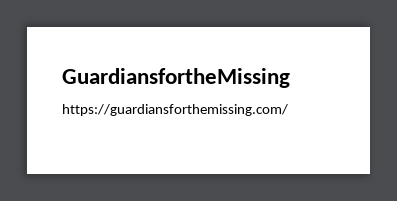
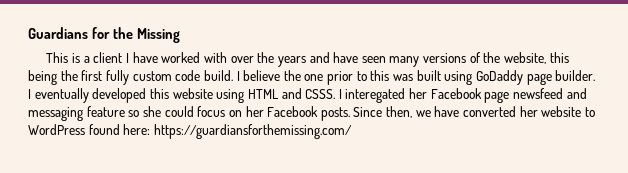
[62,68,290,88] GuardiansfortheMissing // -> [28,27,180,43] [46,52,569,67] [28,70,596,85] [28,88,587,103] [28,106,595,121] [28,124,151,135] Guardians for the Missing // This is a client I have worked with over the years and have seen many versions of the website, this being the first fully custom code build. I believe the one prior to this was built using GoDaddy page builder. I eventually developed this website using HTML and CSSS. I interegated her Facebook page newsfeed and messaging feature so she could focus on her Facebook posts. Since then, we have converted her website to WordPress found here:

